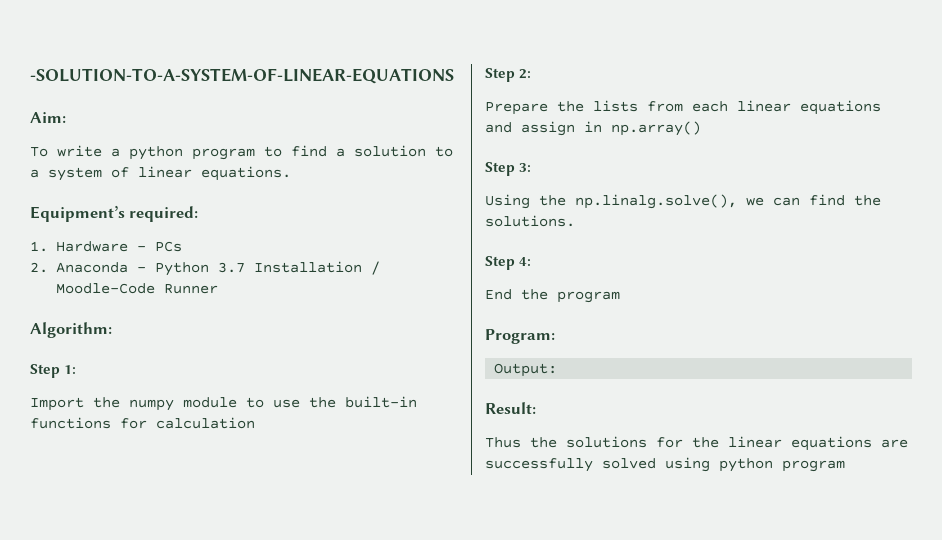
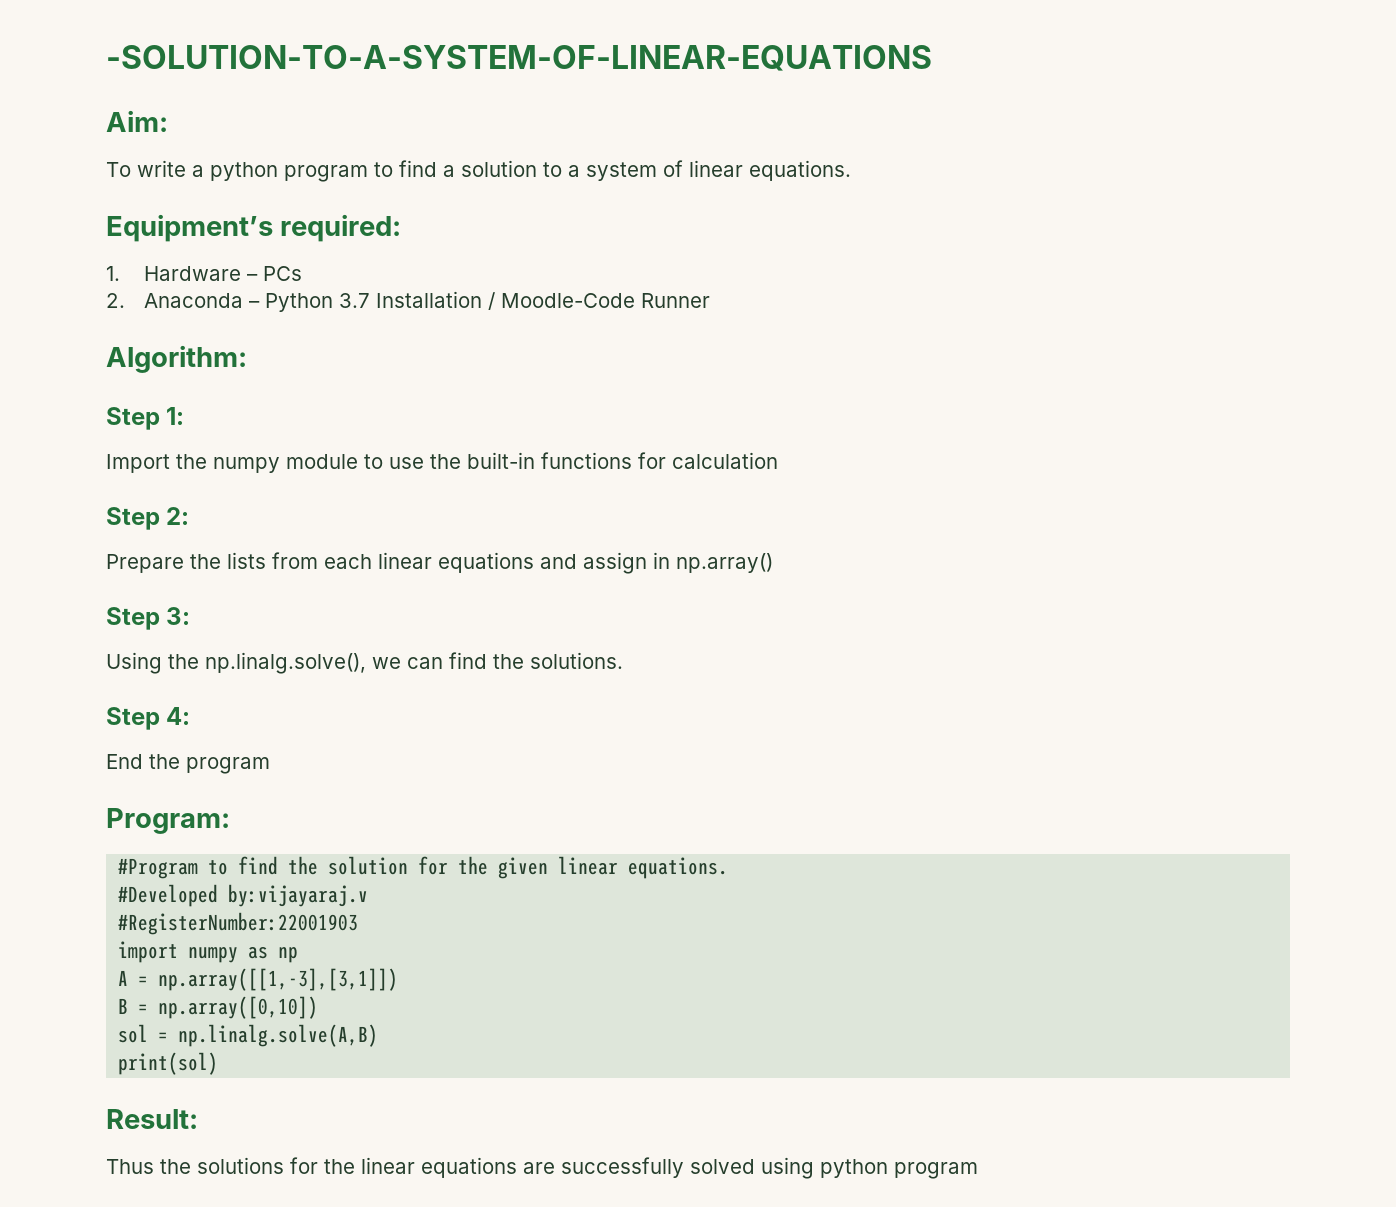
[494,363,558,377] Output: -> [118,856,729,879] [118,884,369,907] [118,912,359,935] [118,941,299,963] [118,968,399,991] [118,996,319,1019] [118,1024,379,1047] [118,1052,219,1075] #Program to find the solution for the given linear equations. // #Developed by:vijayaraj.v // #RegisterNumber:22001903 // import numpy as np // A = np.array([[1,-3],[3,1]]) // B = np.array([0,10]) // sol = np.linalg.solve(A,B) // print(sol)

